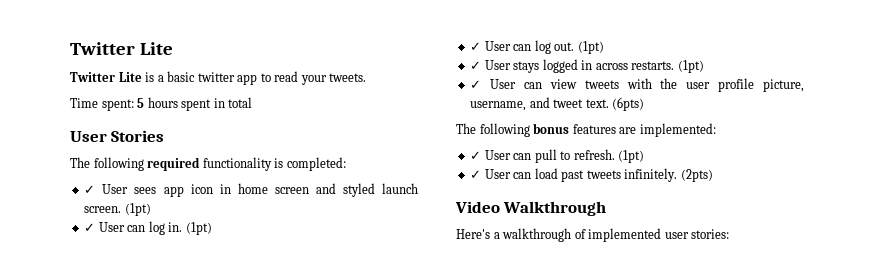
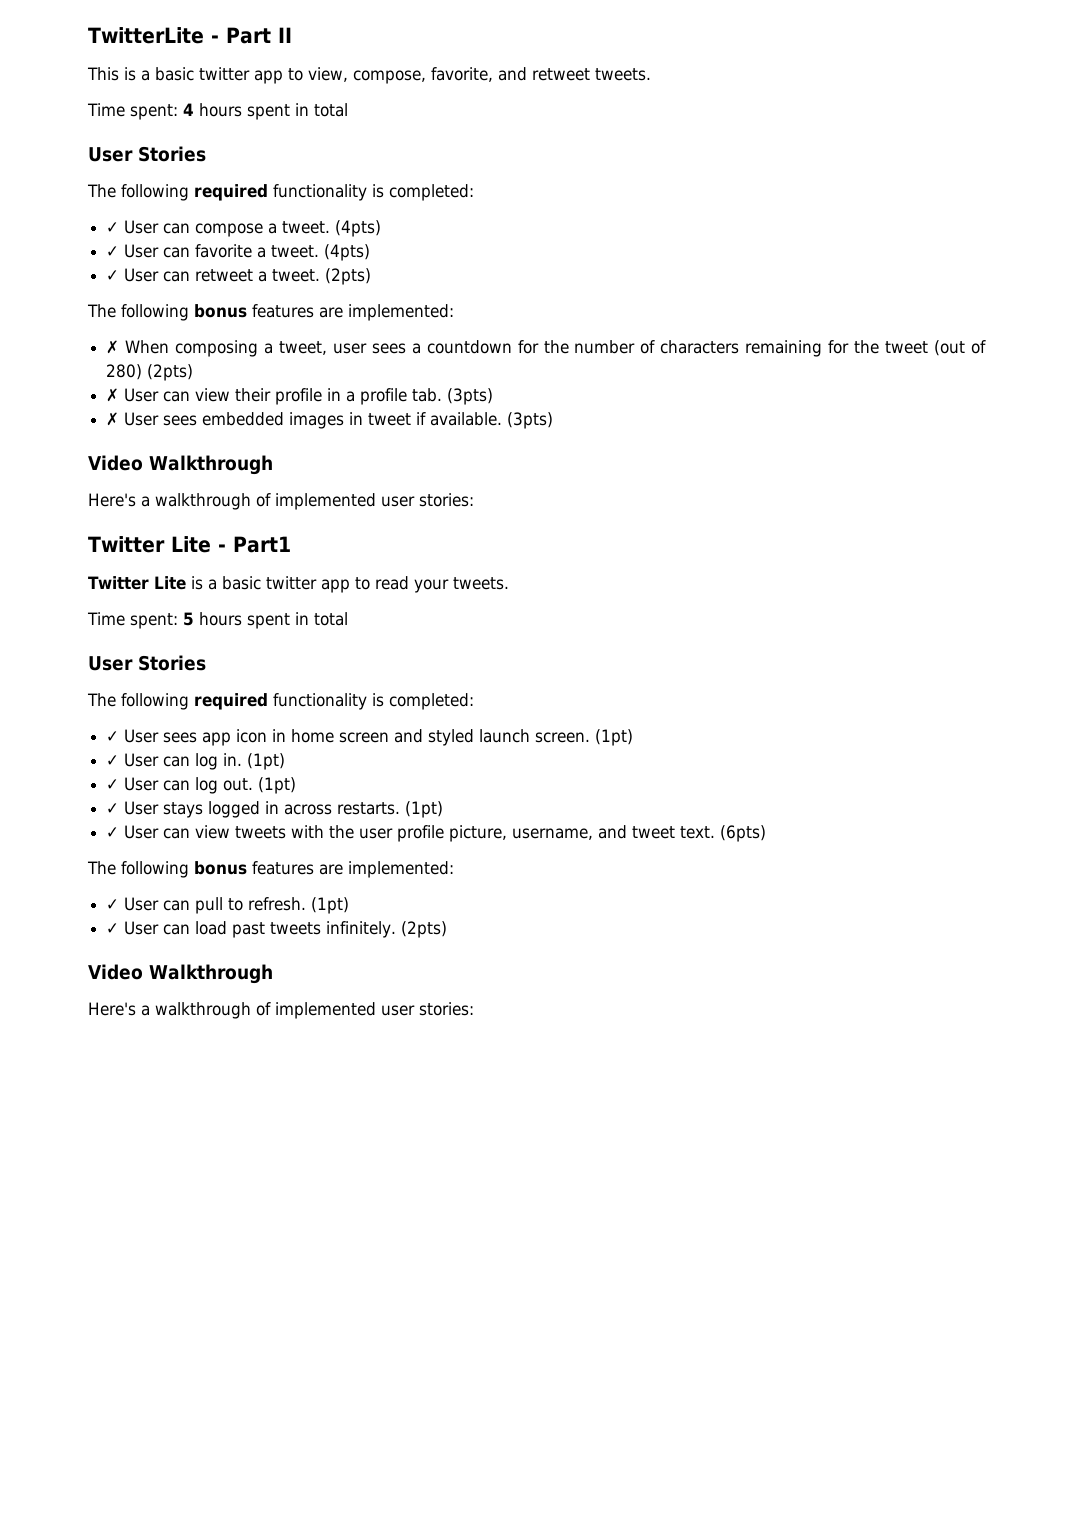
[70,42,173,55] Twitter Lite -> [88,27,292,44] [87,67,651,84] [87,103,348,120] [88,146,206,162] [87,184,474,201] [106,220,382,237] [106,244,371,261] [106,268,372,285] [87,304,454,321] [106,340,986,357] [106,364,194,381] [106,388,494,405] [106,412,554,429] [88,455,273,475] [88,493,474,510] [88,536,291,553] TwitterLite - Part II // This is a basic twitter app to view, compose, favorite, and retweet tweets. // Time spent: 4 hours spent in total // User Stories // The following required functionality is completed: // ✓ User can compose a tweet. (4pts) // ✓ User can favorite a tweet. (4pts) // ✓ User can retweet a tweet. (2pts) // The following bonus features are implemented: // ✗ When composing a tweet, user sees a countdown for the number of characters remaining for the tweet (out of 280) (2pts) // ✗ User can view their profile in a profile tab. (3pts) // ✗ User sees embedded images in tweet if available. (3pts) // Video Walkthrough // Here's a walkthrough of implemented user stories: // Twitter Lite - Part1

